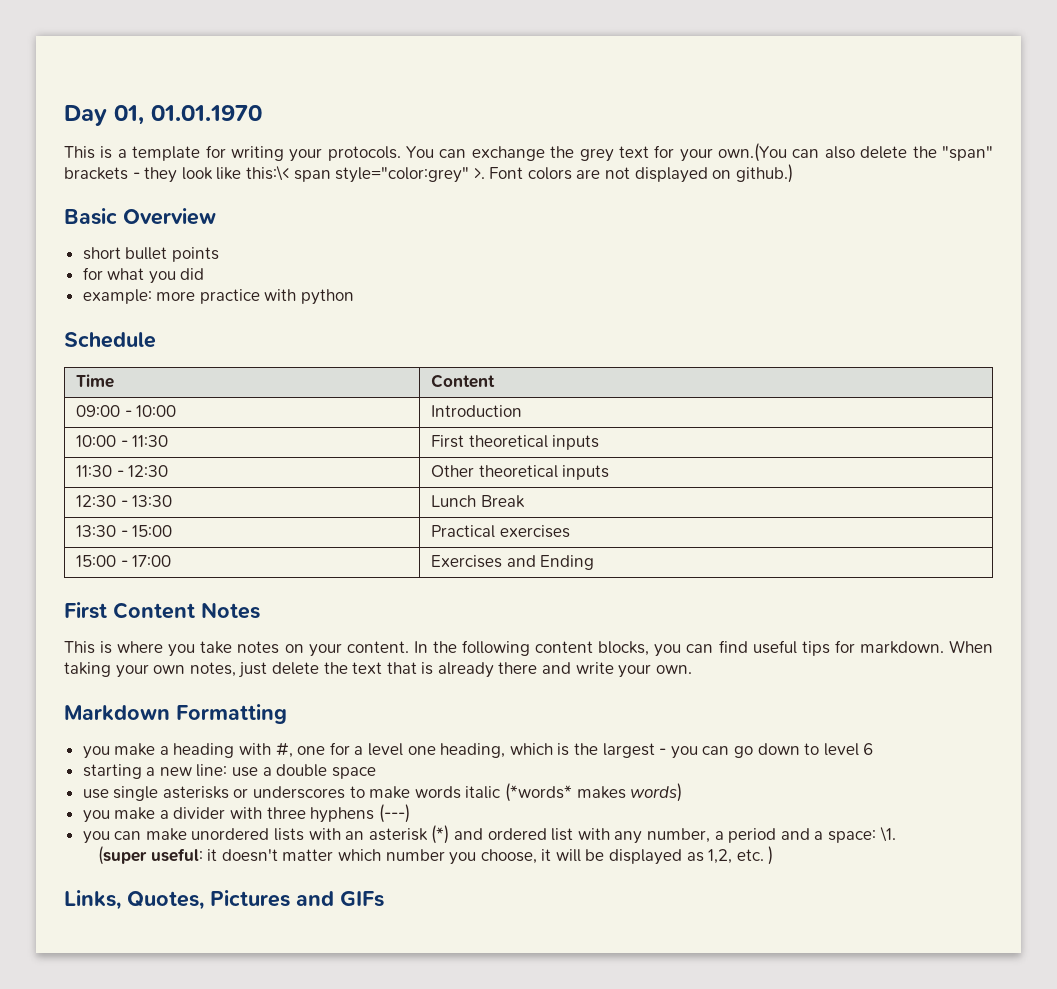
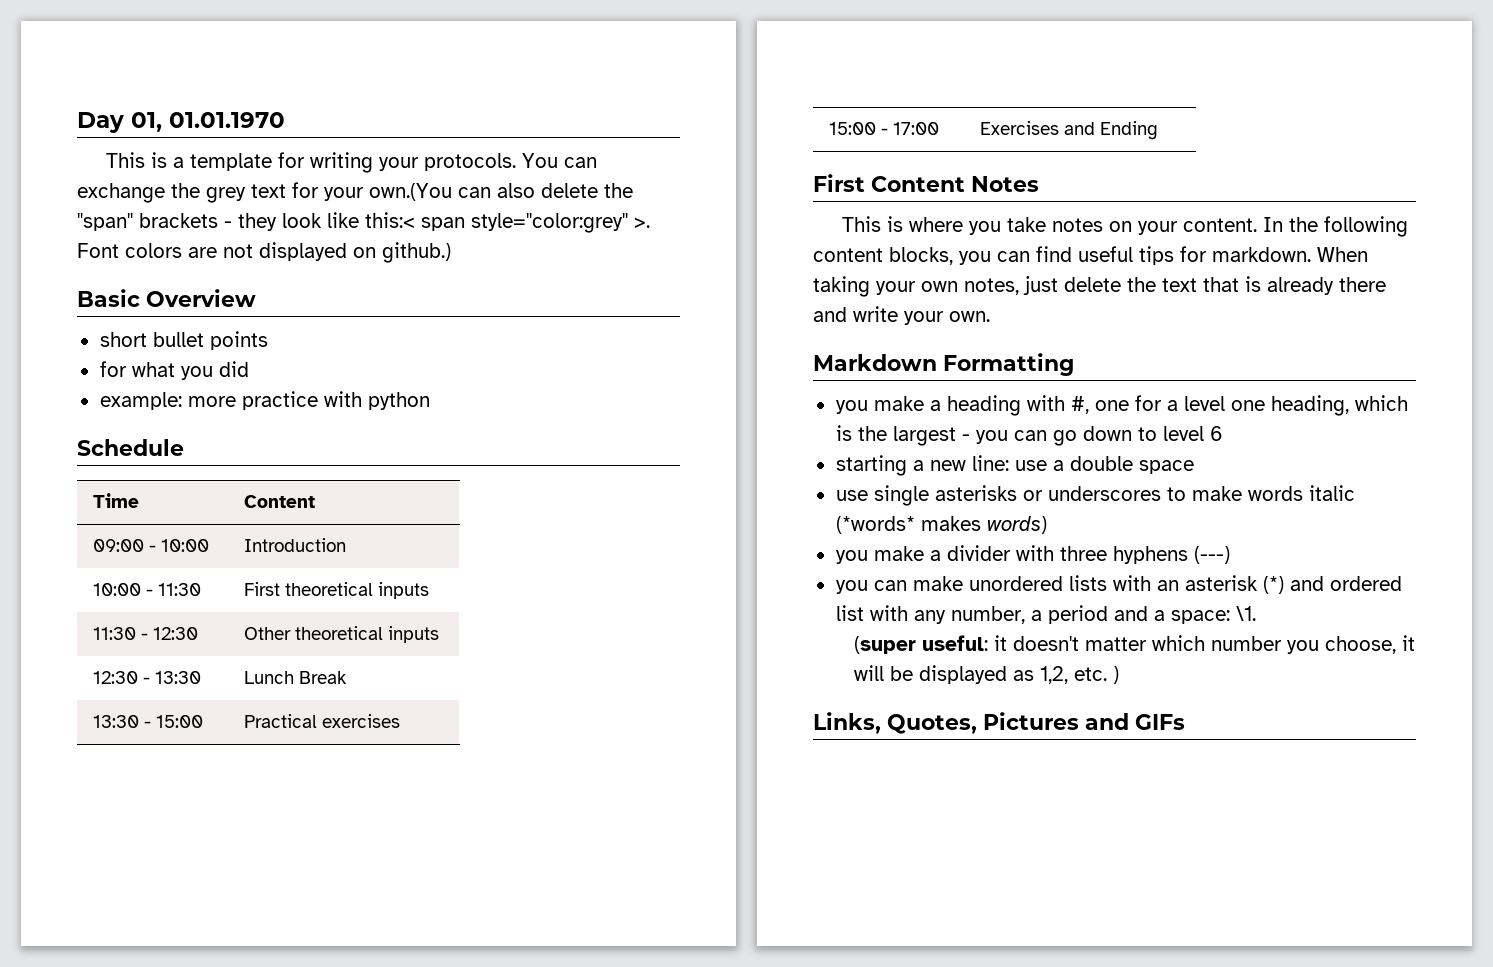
[245,165,289,181] this:\< -> [365,212,415,228] this:<

